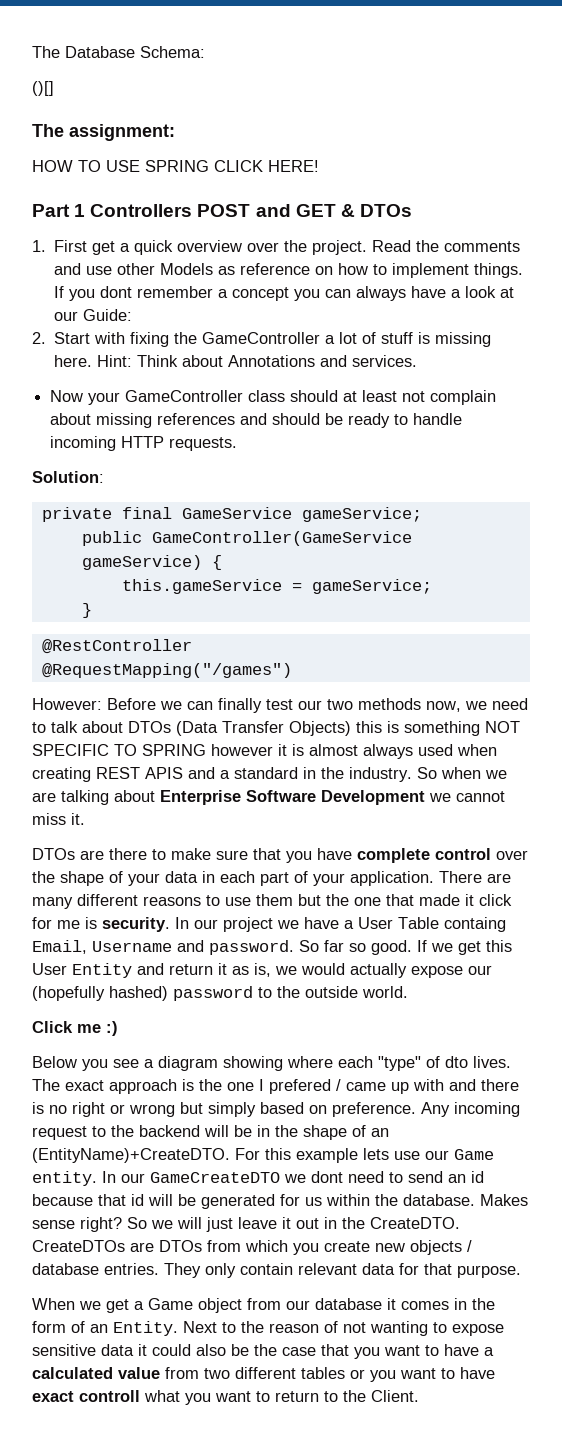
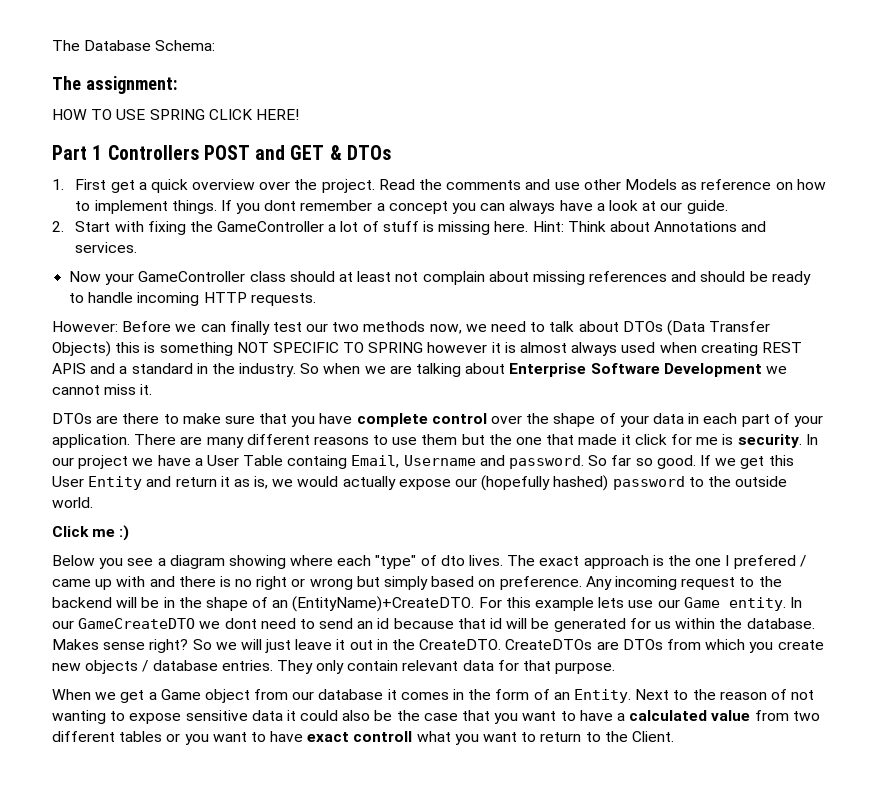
[32,81,54,96] // ()[] -> (216, 45) none
[83,309,133,321] Guide: -> [686,200,728,214] guide.
[32,471,104,483] [41,507,422,522] [81,531,412,546] [81,555,222,570] [121,579,432,594] [81,603,92,618] [41,639,192,654] [41,663,292,678] // Solution: // private final GameService gameService; // public GameController(GameService gameService) { // this.gameService = gameService; // } // @RestController // @RequestMapping("/games") -> (316, 299) none

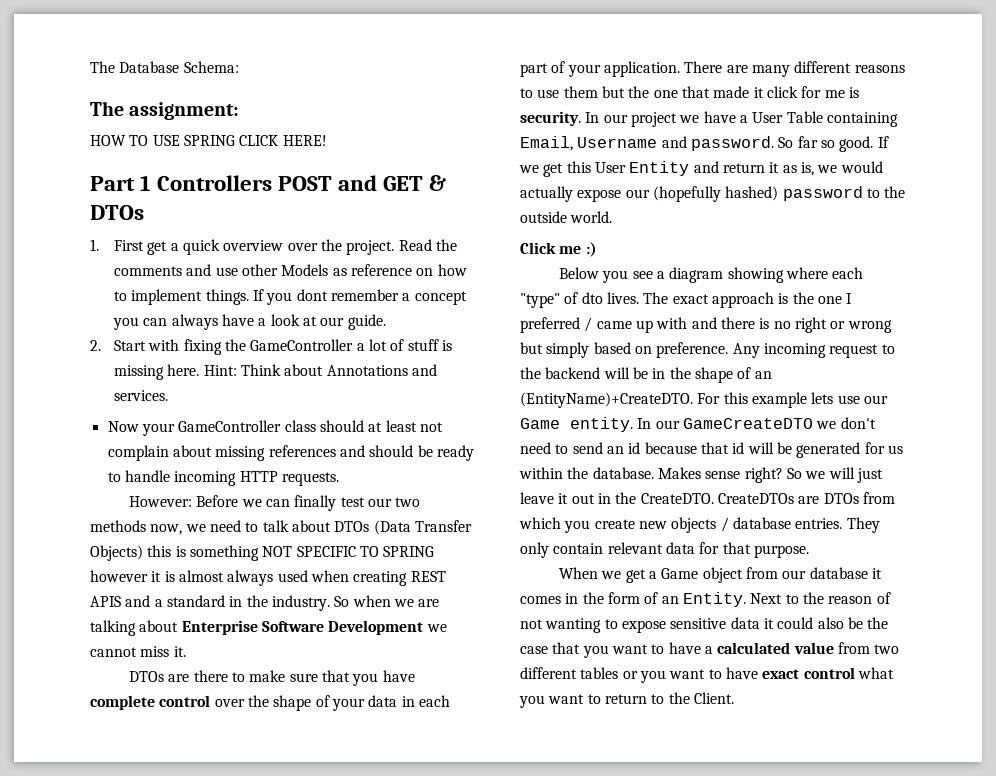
[287,455,348,469] containg -> [826,112,898,127] containing
[733,555,796,569] prefered -> [520,317,580,333] preferred
[224,618,257,629] dont -> [840,417,876,429] don't
[353,731,413,742] controll -> [803,667,855,679] control

